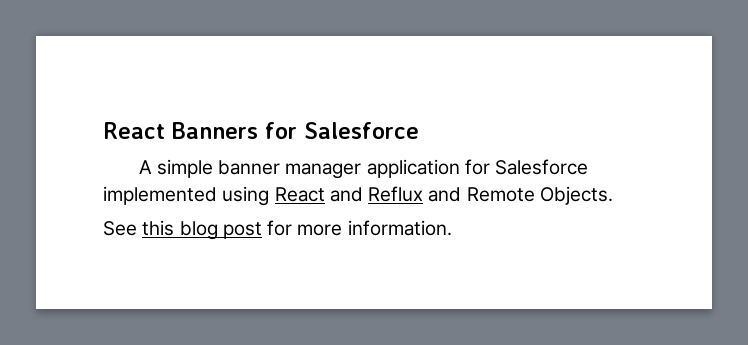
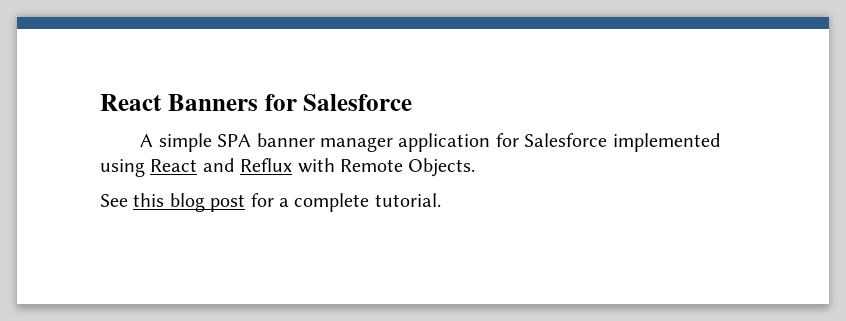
(213, 168) none -> [217,134,252,147] SPA
[428,187,462,202] and -> [297,158,335,173] with
[297,220,452,236] more information. -> [279,193,441,212] a complete tutorial.

